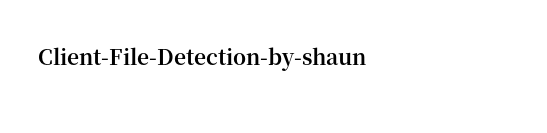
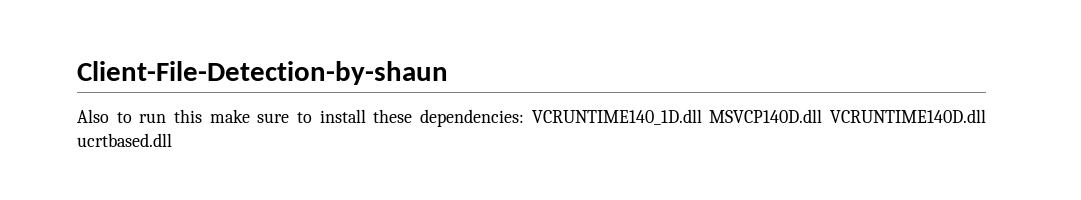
(366, 59) none -> [77,109,986,127] [77,133,172,147] // Also to run this make sure to install these dependencies: VCRUNTIME140_1D.dll MSVCP140D.dll VCRUNTIME140D.dll ucrtbased.dll

